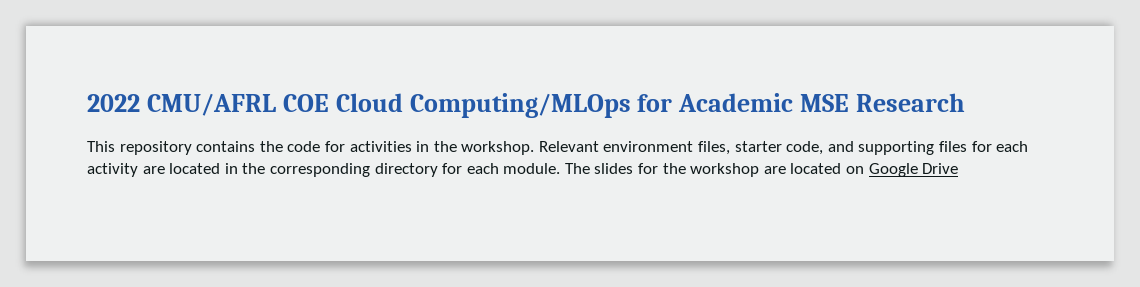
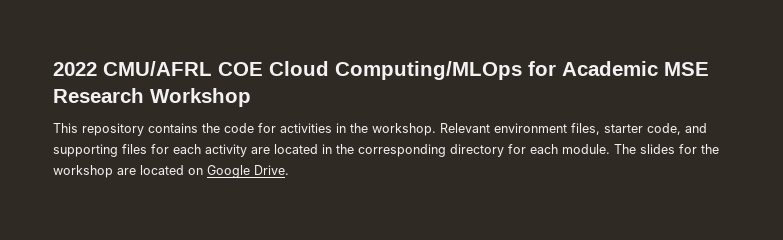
(966, 102) none -> [150,88,251,107] Workshop
[922,163,959,174] Drive -> [254,165,289,175] Drive.

